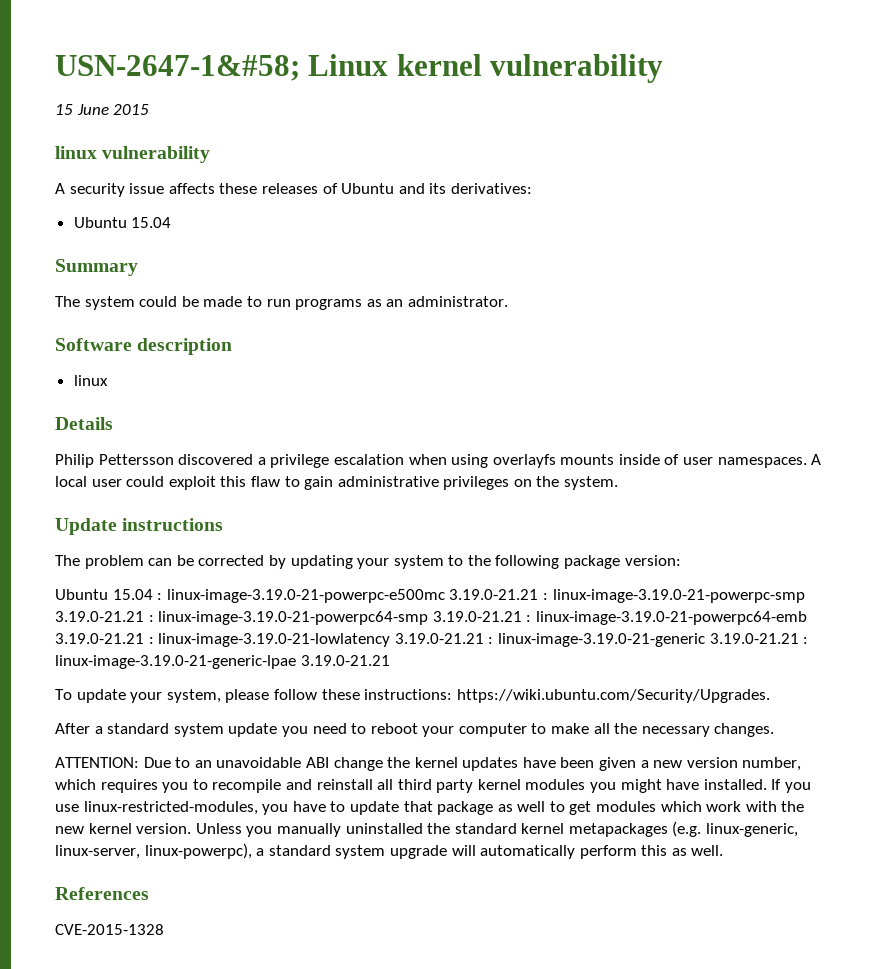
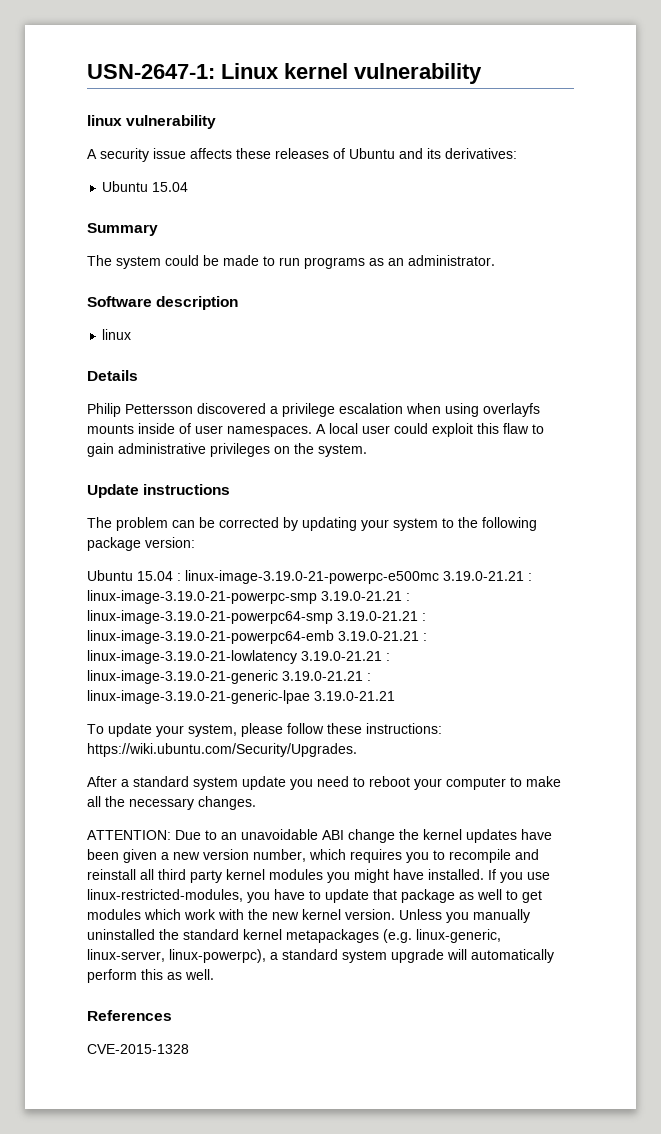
[55,55,300,81] USN-2647-1&#58; -> [87,64,215,79] USN-2647-1:
[55,104,150,115] // 15 June 2015 -> (482, 73) none

